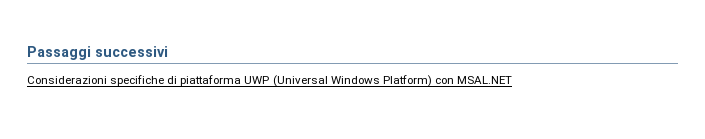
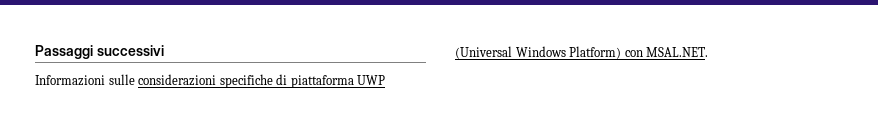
[27,76,107,84] Considerazioni -> [35,74,217,86] Informazioni sulle considerazioni
[456,76,512,84] MSAL.NET -> [646,47,709,57] MSAL.NET.

